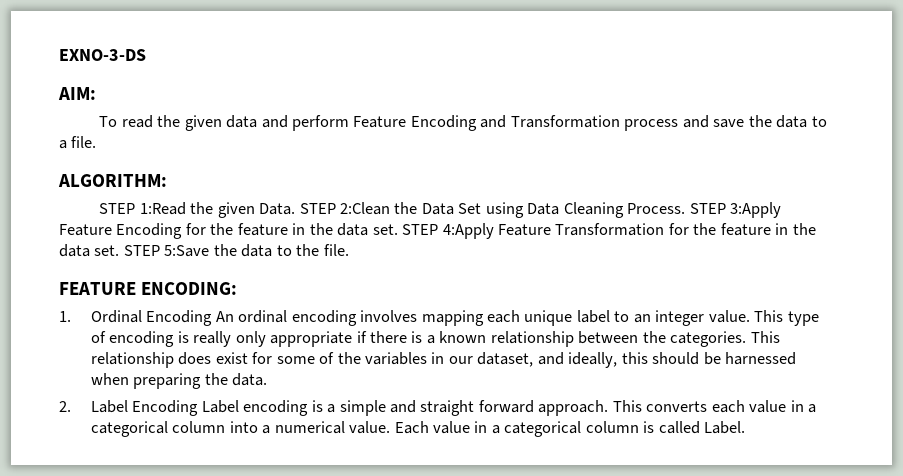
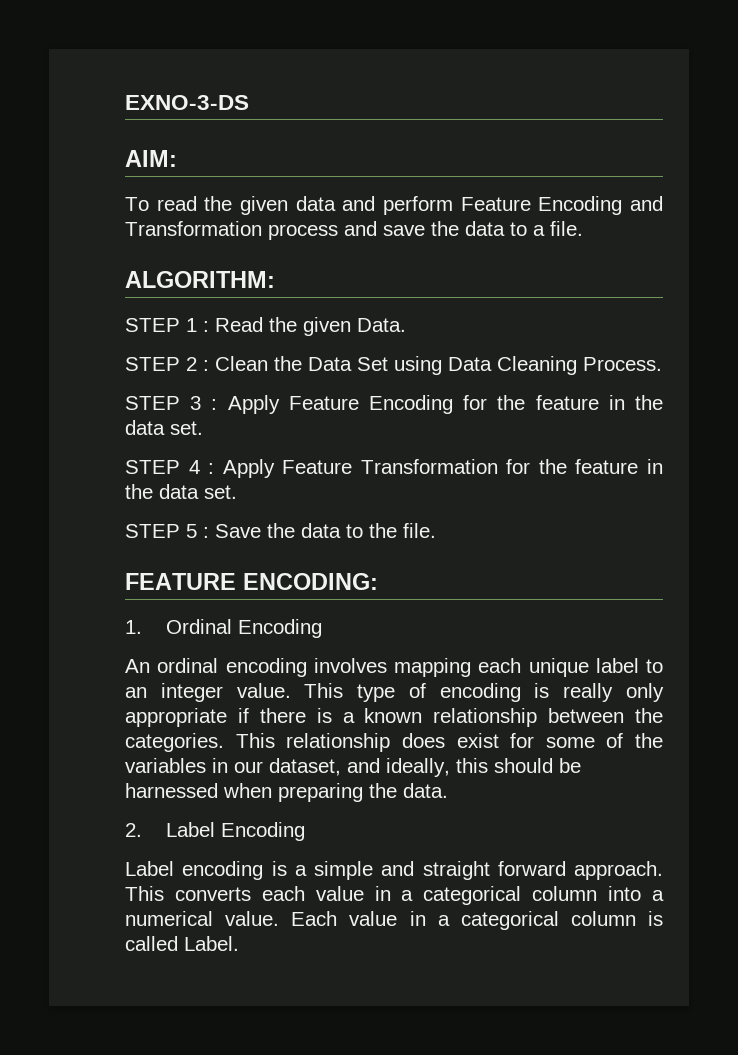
[139,202,186,215] 1:Read -> [186,317,263,332] 1 : Read
[299,202,391,215] STEP 2:Clean -> [125,356,268,371] // STEP 2 : Clean
[689,202,782,218] STEP 3:Apply -> [125,395,280,414] // STEP 3 : Apply
[402,223,494,239] STEP 4:Apply -> [125,459,275,478] // STEP 4 : Apply
[123,245,210,257] STEP 5:Save -> [125,524,261,538] // STEP 5 : Save
(213, 318) none -> (322, 628) //
(199, 408) none -> (305, 831) //

